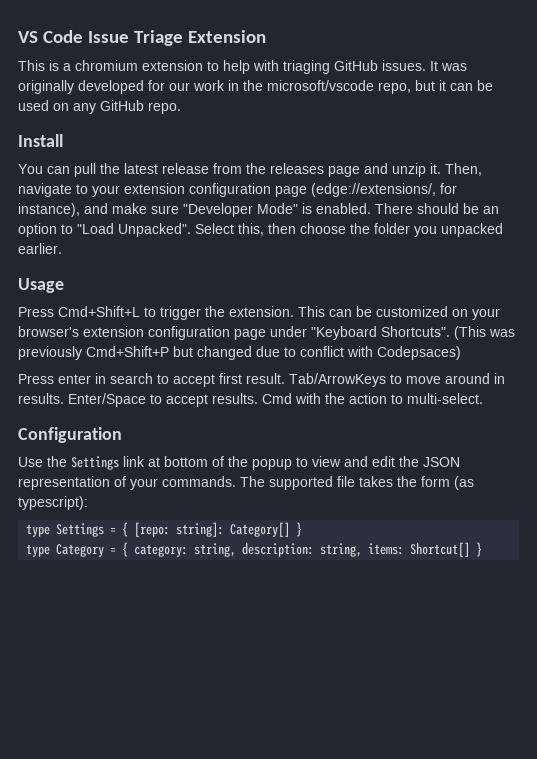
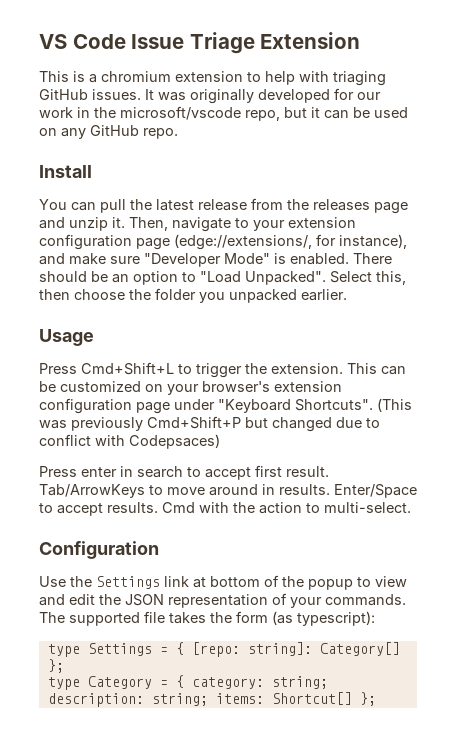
[296,522,303,537] } -> [47,659,64,673] };
[194,542,363,557] string, description: string, -> [271,676,328,689] [47,693,208,707] string; description: string;
[476,542,483,557] } -> [359,692,376,706] };

